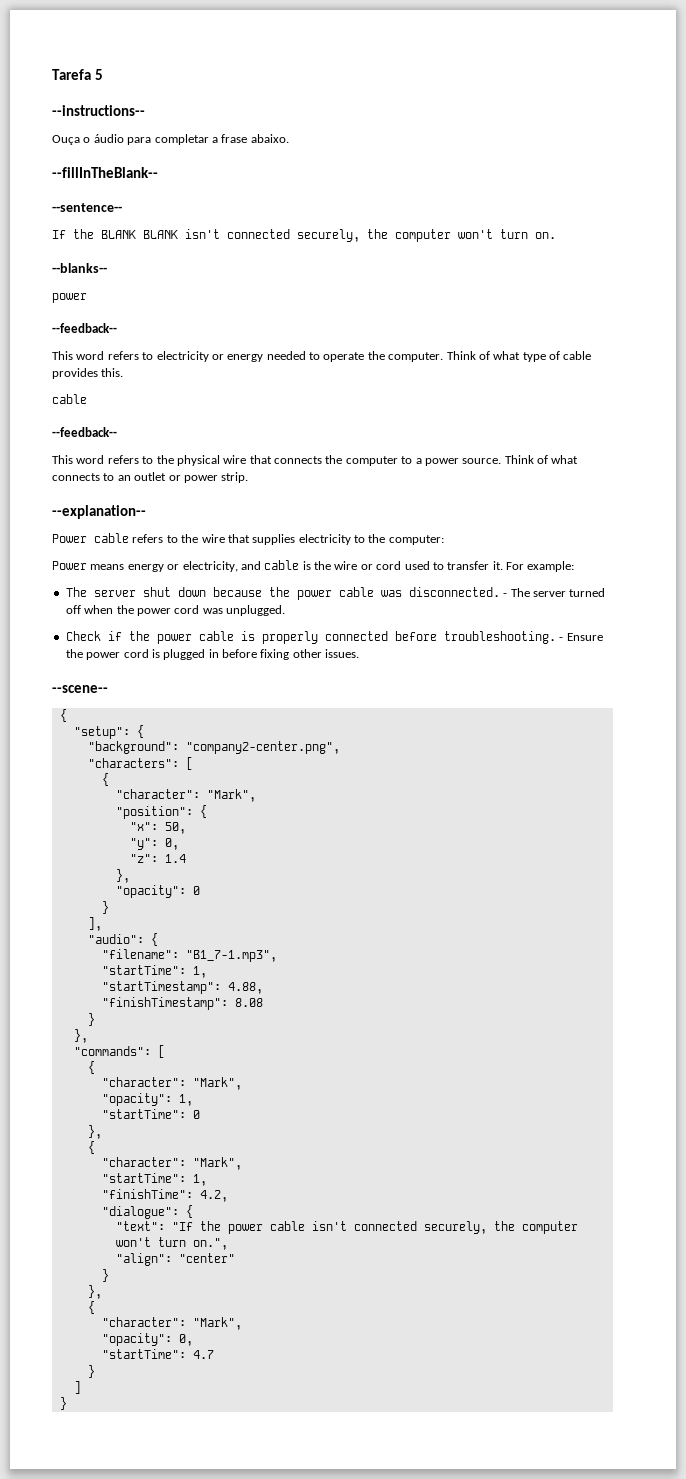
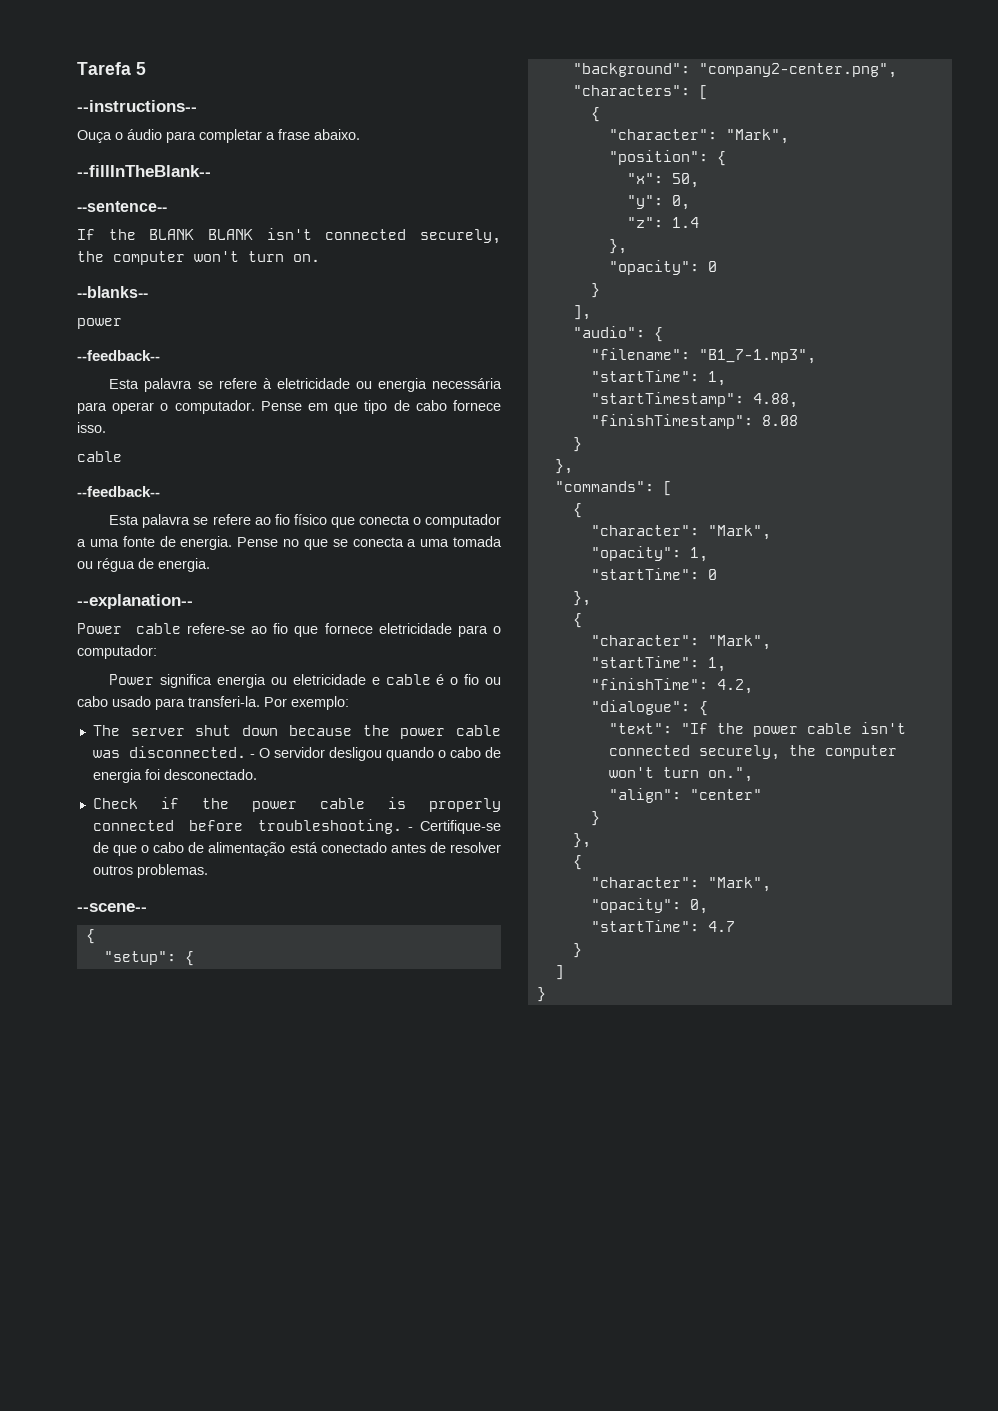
[52,351,592,362] [52,368,124,379] [52,394,87,404] [52,427,117,437] [52,455,579,466] [52,472,249,483] [52,505,146,519] [52,533,444,545] [52,560,575,572] This word refers to electricity or energy needed to operate the computer. Think of what type of cable provides this. // cable // --feedback-- // This word refers to the physical wire that connects the computer to a power source. Think of what connects to an outlet or power strip. // --explanation-- // Power cable refers to the wire that supplies electricity to the computer: // Power means energy or electricity, and cable is the wire or cord used to transfer it. For example: -> [109,378,503,392] [77,400,501,414] [77,422,106,433] [77,451,122,462] [77,486,160,497] [109,514,501,528] [77,536,502,550] [77,558,210,572] [77,594,193,609] [77,623,501,637] [77,645,157,659] [109,674,501,688] [77,696,349,710] Esta palavra se refere à eletricidade ou energia necessária para operar o computador. Pense em que tipo de cabo fornece isso. // cable // --feedback-- // Esta palavra se refere ao fio físico que conecta o computador a uma fonte de energia. Pense no que se conecta a uma tomada ou régua de energia. // --explanation-- // Power cable refere-se ao fio que fornece eletricidade para o computador: // Power significa energia ou eletricidade e cable é o fio ou cabo usado para transferi-la. Por exemplo:
[510,588,606,597] [65,605,285,616] The server turned off when the power cord was unplugged. -> [258,747,501,761] [92,769,257,783] O servidor desligou quando o cabo de energia foi desconectado.
[566,633,603,641] [65,649,360,660] Ensure the power cord is plugged in before fixing other issues. -> [420,820,502,834] [92,842,502,856] [92,864,208,878] Certifique-se de que o cabo de alimentação está conectado antes de resolver outros problemas.

